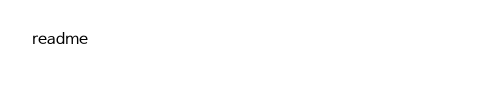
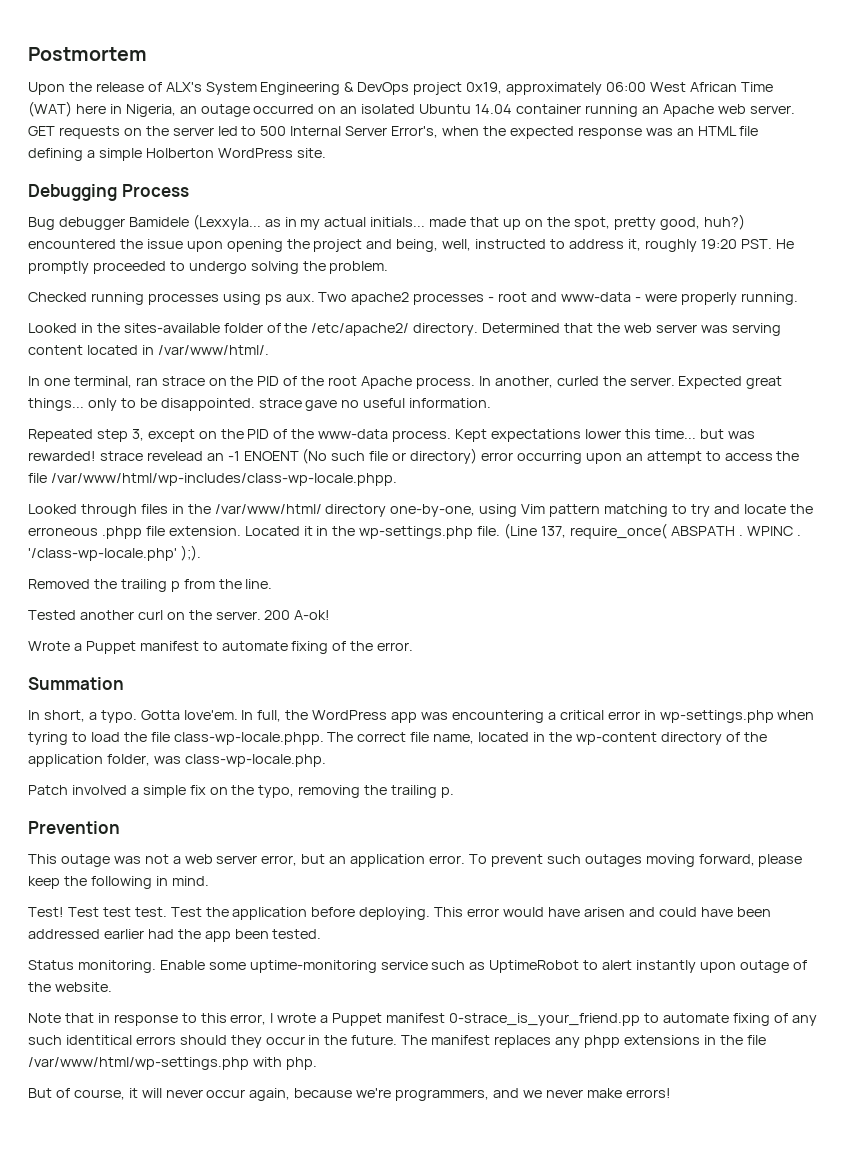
[32,32,88,45] readme -> [28,47,147,61] [28,82,773,95] [28,101,795,117] [28,126,759,139] [28,148,326,161] [28,184,189,201] [28,214,745,230] [28,239,794,252] [28,261,389,274] [28,292,798,305] [28,323,781,336] [28,345,269,355] [28,376,783,389] [28,398,492,411] [28,429,755,442] [28,448,800,464] [28,473,397,486] [28,504,813,517] [28,523,801,539] [28,545,201,561] [28,579,273,592] [28,610,331,620] [28,641,414,654] [28,677,124,690] [28,710,815,723] [28,732,767,745] [28,754,326,767] [28,785,455,798] [28,821,120,834] [28,854,803,867] [28,876,209,889] [28,907,771,920] [28,929,322,942] [28,960,807,973] [28,982,112,992] [28,1013,817,1026] [28,1035,766,1048] [28,1057,317,1070] [28,1088,671,1101] Postmortem // Upon the release of ALX's System Engineering & DevOps project 0x19, approximately 06:00 West African Time (WAT) here in Nigeria, an outage occurred on an isolated Ubuntu 14.04 container running an Apache web server. GET requests on the server led to 500 Internal Server Error's, when the expected response was an HTML file defining a simple Holberton WordPress site. // Debugging Process // Bug debugger Bamidele (Lexxyla... as in my actual initials... made that up on the spot, pretty good, huh?) encountered the issue upon opening the project and being, well, instructed to address it, roughly 19:20 PST. He promptly proceeded to undergo solving the problem. // Checked running processes using ps aux. Two apache2 processes - root and www-data - were properly running. // Looked in the sites-available folder of the /etc/apache2/ directory. Determined that the web server was serving content located in /var/www/html/. // In one terminal, ran strace on the PID of the root Apache process. In another, curled the server. Expected great things... only to be disappointed. strace gave no useful information. // Repeated step 3, except on the PID of the www-data process. Kept expectations lower this time... but was rewarded! strace revelead an -1 ENOENT (No such file or directory) error occurring upon an attempt to access the file /var/www/html/wp-includes/class-wp-locale.phpp. // Looked through files in the /var/www/html/ directory one-by-one, using Vim pattern matching to try and locate the erroneous .phpp file extension. Located it in the wp-settings.php file. (Line 137, require_once( ABSPATH . WPINC . '/class-wp-locale.php' );). // Removed the trailing p from the line. // Tested another curl on the server. 200 A-ok! // Wrote a Puppet manifest to automate fixing of the error. // Summation // In short, a typo. Gotta love'em. In full, the WordPress app was encountering a critical error in wp-settings.php when tyring to load the file class-wp-locale.phpp. The correct file name, located in the wp-content directory of the application folder, was class-wp-locale.php. // Patch involved a simple fix on the typo, removing the trailing p. // Prevention // This outage was not a web server error, but an application error. To prevent such outages moving forward, please keep the following in mind. // Test! Test test test. Test the application before deploying. This error would have arisen and could have been addressed earlier had the app been tested. // Status monitoring. Enable some uptime-monitoring service such as UptimeRobot to alert instantly upon outage of the website. // Note that in response to this error, I wrote a Puppet manifest 0-strace_is_your_friend.pp to automate fixing of any such identitical errors should they occur in the future. The manifest replaces any phpp extensions in the file /var/www/html/wp-settings.php with php. // But of course, it will never occur again, because we're programmers, and we never make errors!

